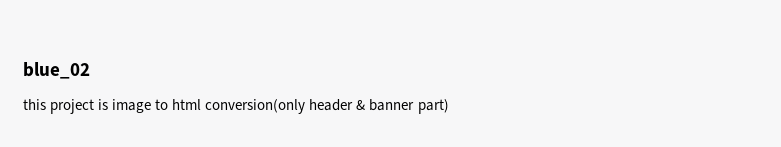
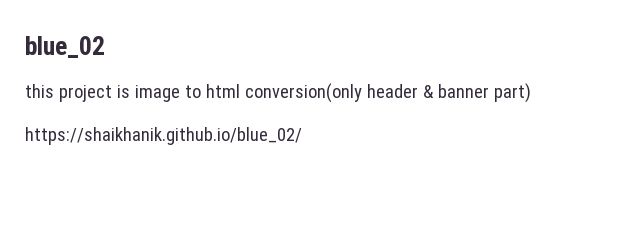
(449, 106) none -> [25,127,302,145] // https://shaikhanik.github.io/blue_02/

